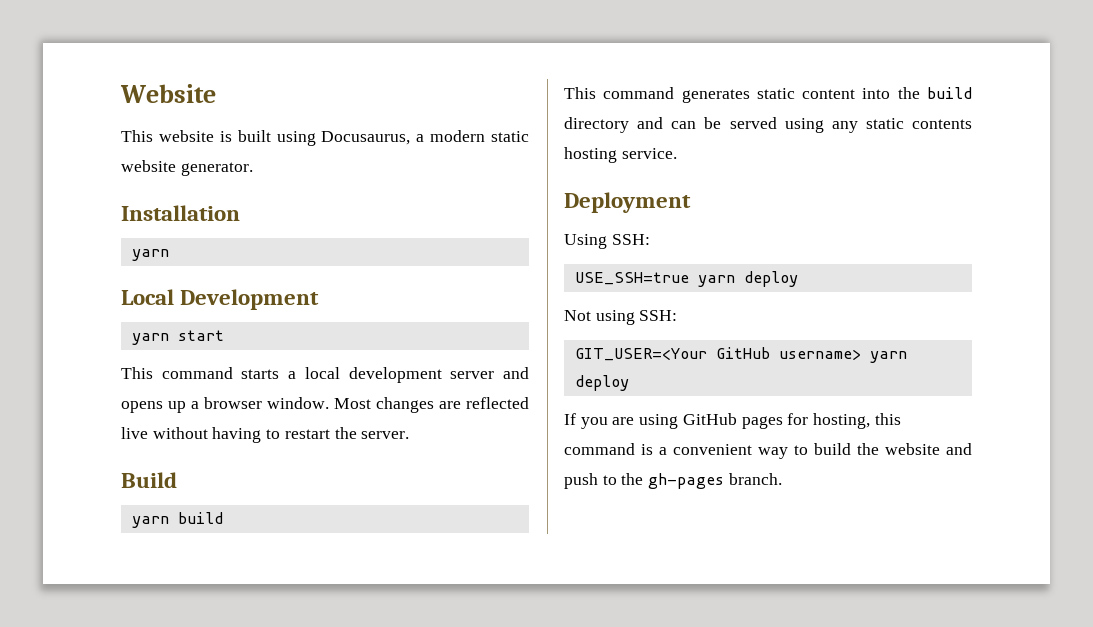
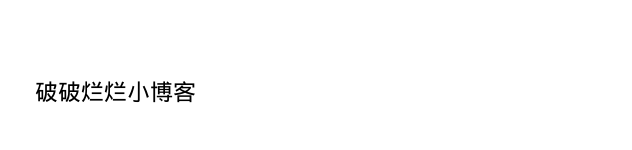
[120,84,216,103] [121,130,529,146] [121,160,253,176] [121,205,240,221] [131,249,169,261] [121,289,320,310] [131,330,224,345] [121,367,529,383] [121,397,529,413] [121,427,410,443] [121,472,177,488] [131,512,223,528] [564,87,972,103] [564,117,972,133] [564,147,677,163] [564,192,691,213] [564,234,650,249] [574,271,798,287] [564,310,678,325] [574,347,907,363] [574,375,629,391] [564,413,901,429] [564,443,972,459] [564,473,782,489] Website // This website is built using Docusaurus, a modern static website generator. // Installation // yarn // Local Development // yarn start // This command starts a local development server and opens up a browser window. Most changes are reflected live without having to restart the server. // Build // yarn build // This command generates static content into the build directory and can be served using any static contents hosting service. // Deployment // Using SSH: // USE_SSH=true yarn deploy // Not using SSH: // GIT_USER=<Your GitHub username> yarn deploy // If you are using GitHub pages for hosting, this command is a convenient way to build the website and push to the gh-pages branch. -> [35,81,196,103] 破破烂烂小博客

